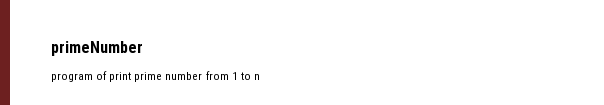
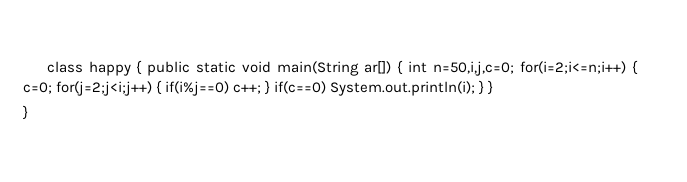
[51,41,143,56] [51,71,260,82] primeNumber // program of print prime number from 1 to n -> [46,60,639,76] [23,80,494,96] [23,105,28,120] class happy { public static void main(String ar[]) { int n=50,i,j,c=0; for(i=2;i<=n;i++) { c=0; for(j=2;j<i;j++) { if(i%j==0) c++; } if(c==0) System.out.println(i); } } // }

